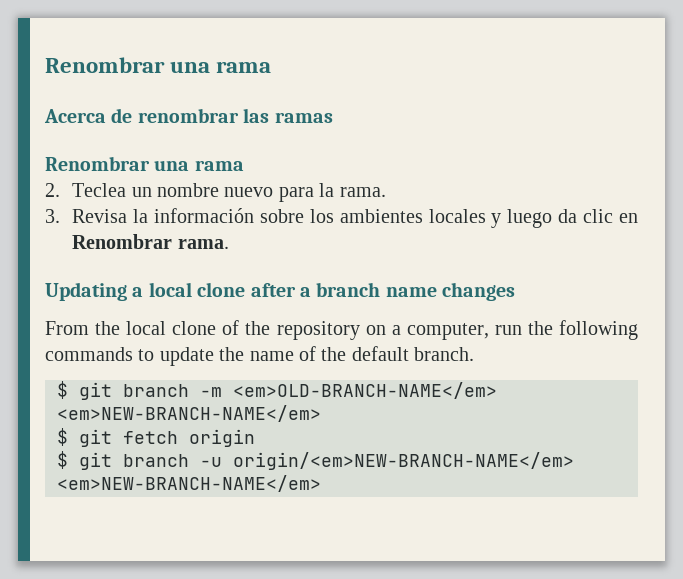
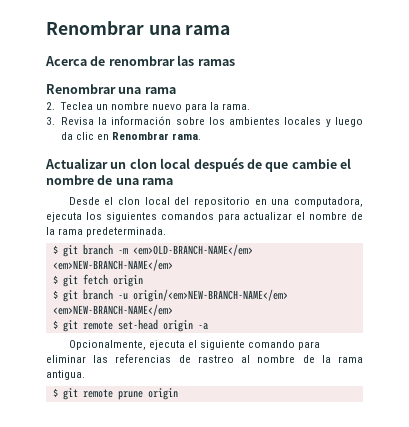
[45,282,516,301] [45,320,638,340] [45,346,475,366] Updating a local clone after a branch name changes // From the local clone of the repository on a computer, run the following commands to update the name of the default branch. -> [45,157,351,172] [46,175,174,185] [68,197,363,207] [46,212,363,222] [46,227,167,237] Actualizar un clon local después de que cambie el nombre de una rama // Desde el clon local del repositorio en una computadora, ejecuta los siguientes comandos para actualizar el nombre de la rama predeterminada.
(321, 483) none -> [52,319,208,332] [68,340,321,350] [46,354,363,363] [46,370,85,380] [52,388,178,400] // $ git remote set-head origin -a // Opcionalmente, ejecuta el siguiente comando para eliminar las referencias de rastreo al nombre de la rama antigua. // $ git remote prune origin

